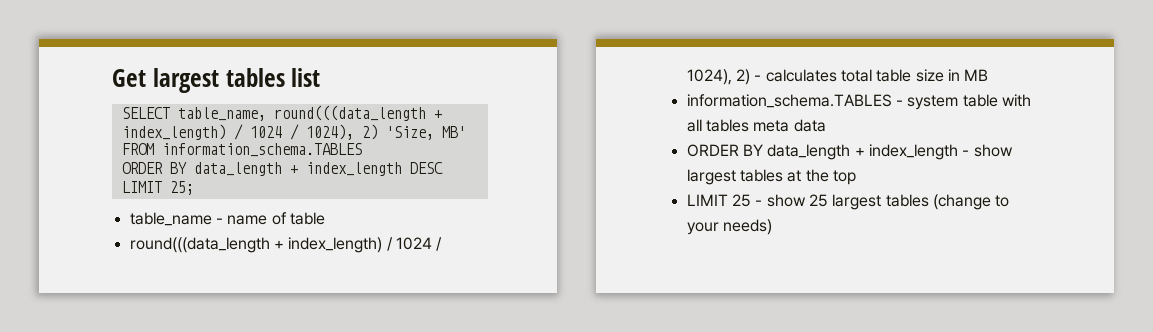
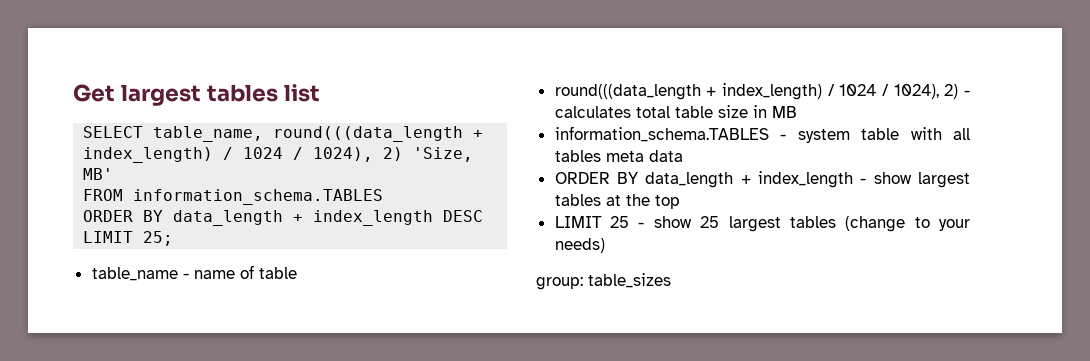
(772, 227) none -> [536,273,671,290] // group: table_sizes

